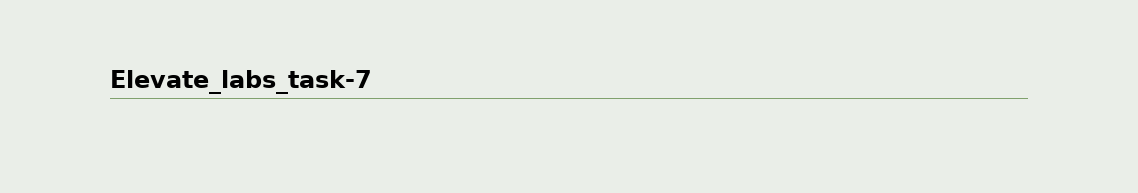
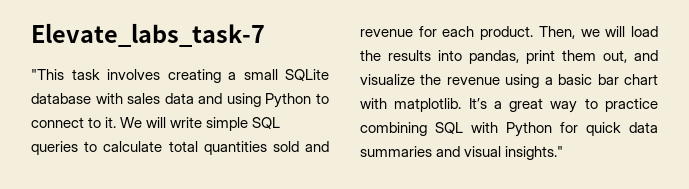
(372, 82) none -> [31,69,329,83] [31,93,330,108] [31,117,281,131] [31,141,329,155] [360,26,658,40] [360,50,658,64] [360,74,659,88] [360,98,658,113] [360,122,658,137] [360,146,564,160] // "This task involves creating a small SQLite database with sales data and using Python to connect to it. We will write simple SQL queries to calculate total quantities sold and revenue for each product. Then, we will load the results into pandas, print them out, and visualize the revenue using a basic bar chart with matplotlib. It’s a great way to practice combining SQL with Python for quick data summaries and visual insights."

